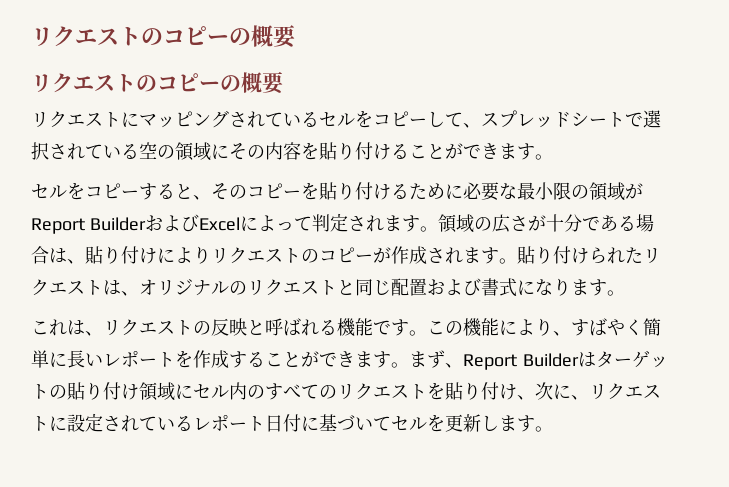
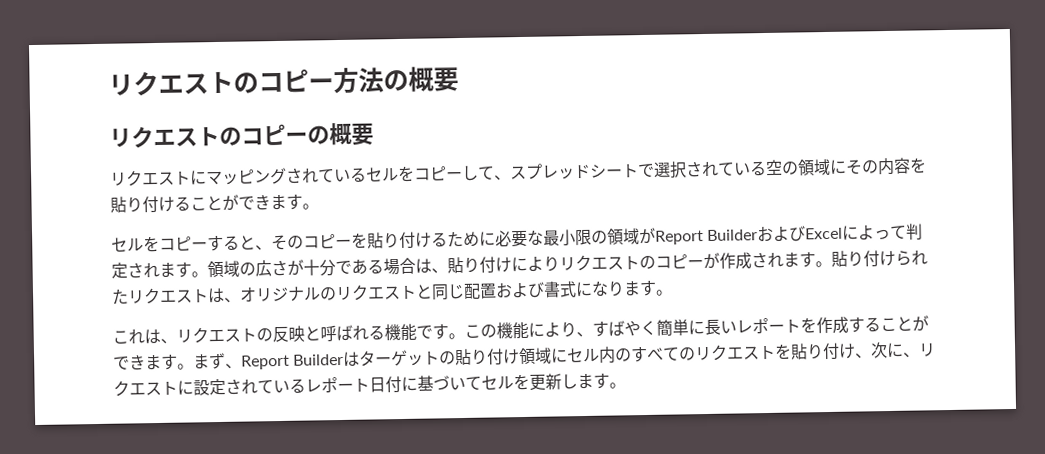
[31,26,229,47] リクエストのコピー -> [108,67,384,97] リクエストのコピー方法

